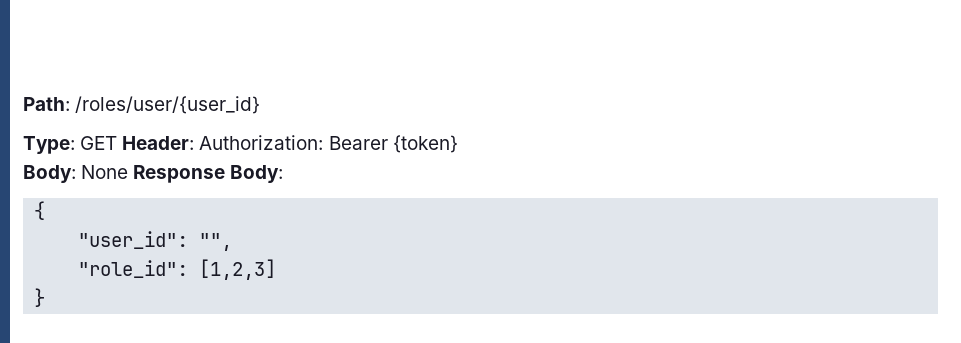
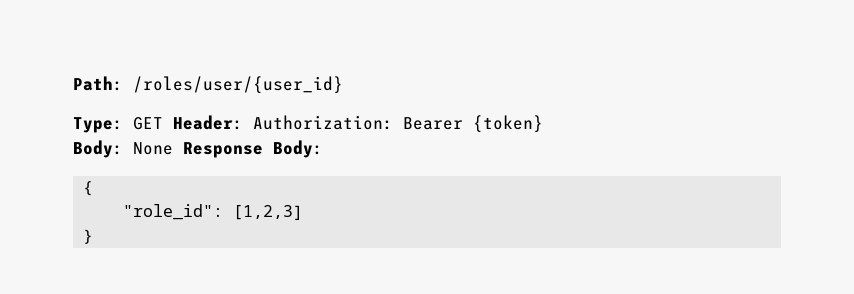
[78,231,233,251] // "user_id": "", -> (94, 188) none

